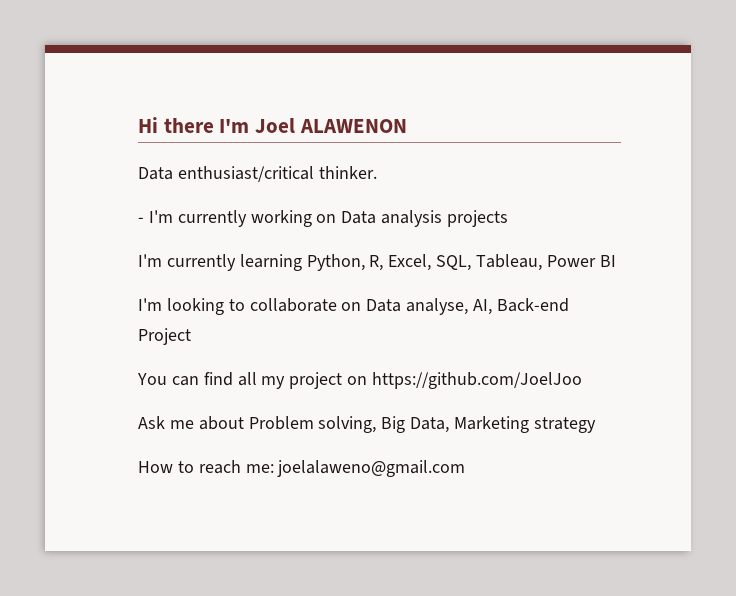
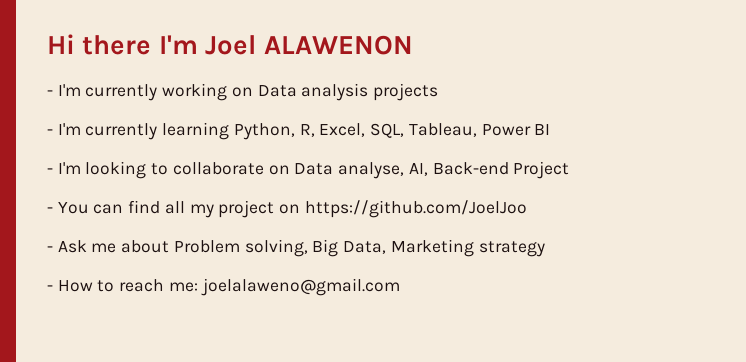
[138,166,377,182] // Data enthusiast/critical thinker. -> (413, 45) none
(509, 218) none -> [47,129,53,135] -
(616, 261) none -> [47,168,53,174] -
(191, 336) none -> [47,207,53,213] -
(583, 380) none -> [47,246,53,252] -
(596, 425) none -> [47,285,53,291] -

